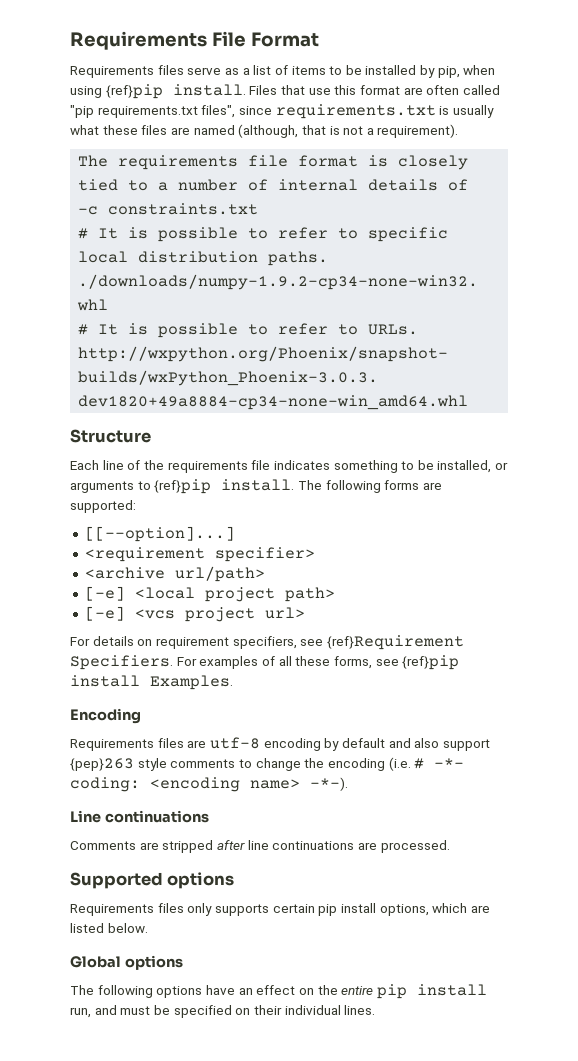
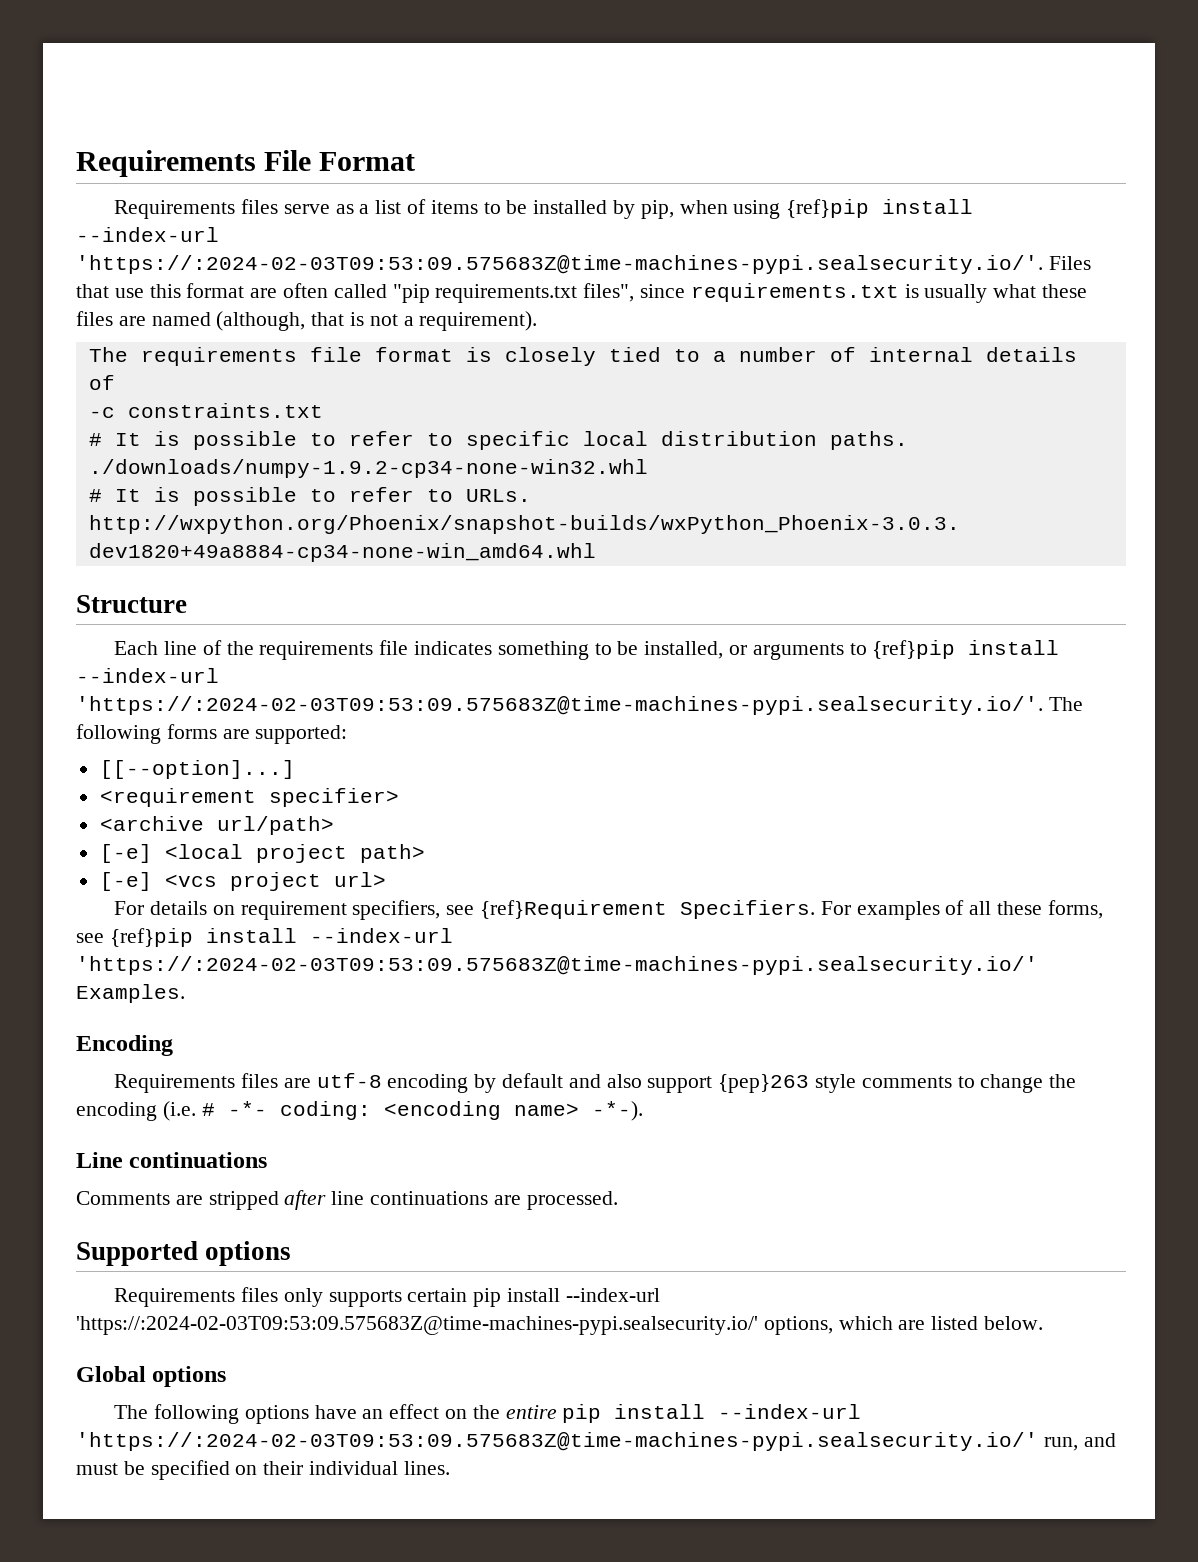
[172,84,246,96] install. -> [882,199,974,214] [76,227,219,242] [76,255,1043,274] install --index-url 'https://:2024-02-03T09:53:09.575683Z@time-machines-pypi.sealsecurity.io/'.
[221,479,295,491] install. -> [968,640,1060,655] [76,668,219,683] [76,696,1043,715] install --index-url 'https://:2024-02-03T09:53:09.575683Z@time-machines-pypi.sealsecurity.io/'.
(140, 681) none -> [309,928,453,943] [76,956,1038,975] --index-url 'https://:2024-02-03T09:53:09.575683Z@time-machines-pypi.sealsecurity.io/'
(376, 908) none -> [565,1288,660,1302] [76,1316,758,1335] --index-url 'https://:2024-02-03T09:53:09.575683Z@time-machines-pypi.sealsecurity.io/'
(487, 990) none -> [718,1404,862,1419] [76,1432,1038,1451] --index-url 'https://:2024-02-03T09:53:09.575683Z@time-machines-pypi.sealsecurity.io/'

